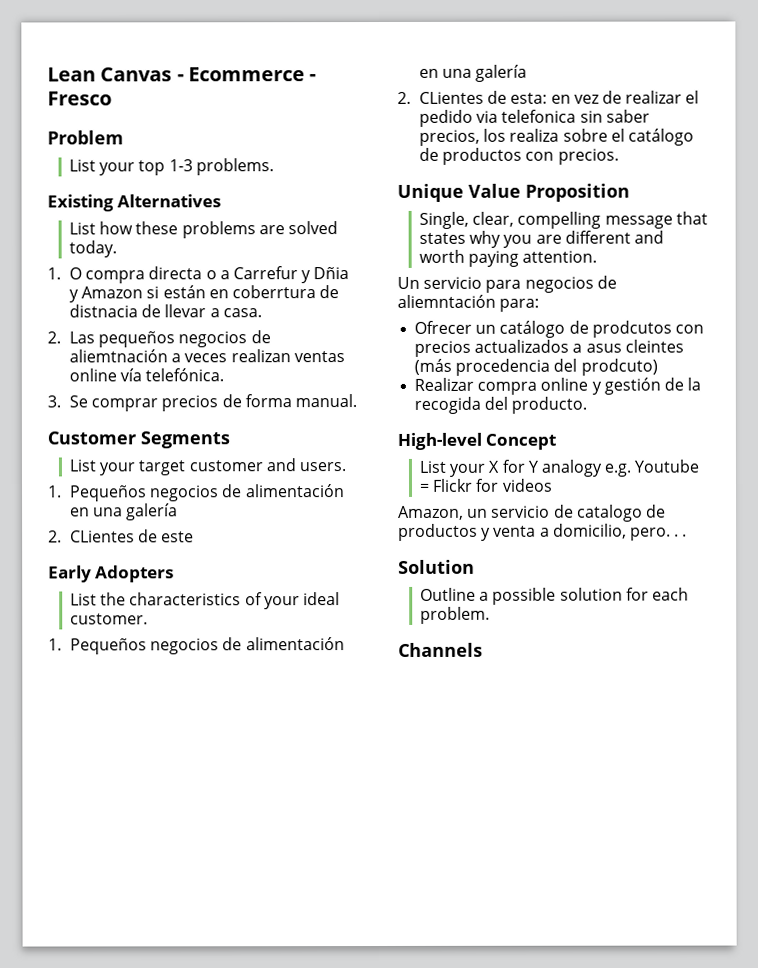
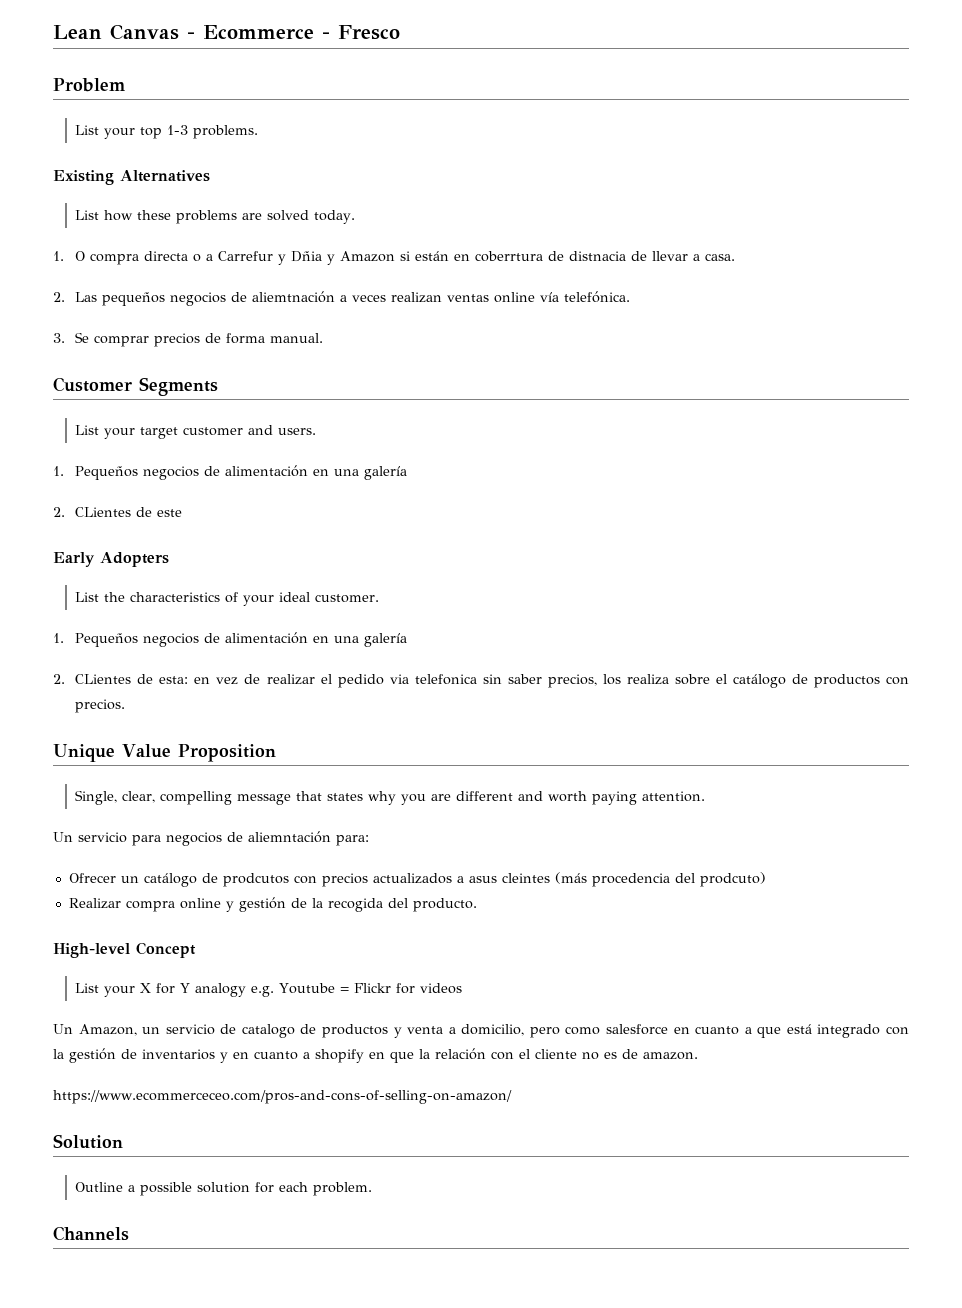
(553, 485) none -> [53,1024,73,1034] Un
[629,527,688,541] pero. . . -> [529,1024,909,1038] [53,1048,698,1063] [53,1090,512,1104] pero como salesforce en cuanto a que está integrado con la gestión de inventarios y en cuanto a shopify en que la relación con el cliente no es de amazon. // https://www.ecommerceceo.com/pros-and-cons-of-selling-on-amazon/

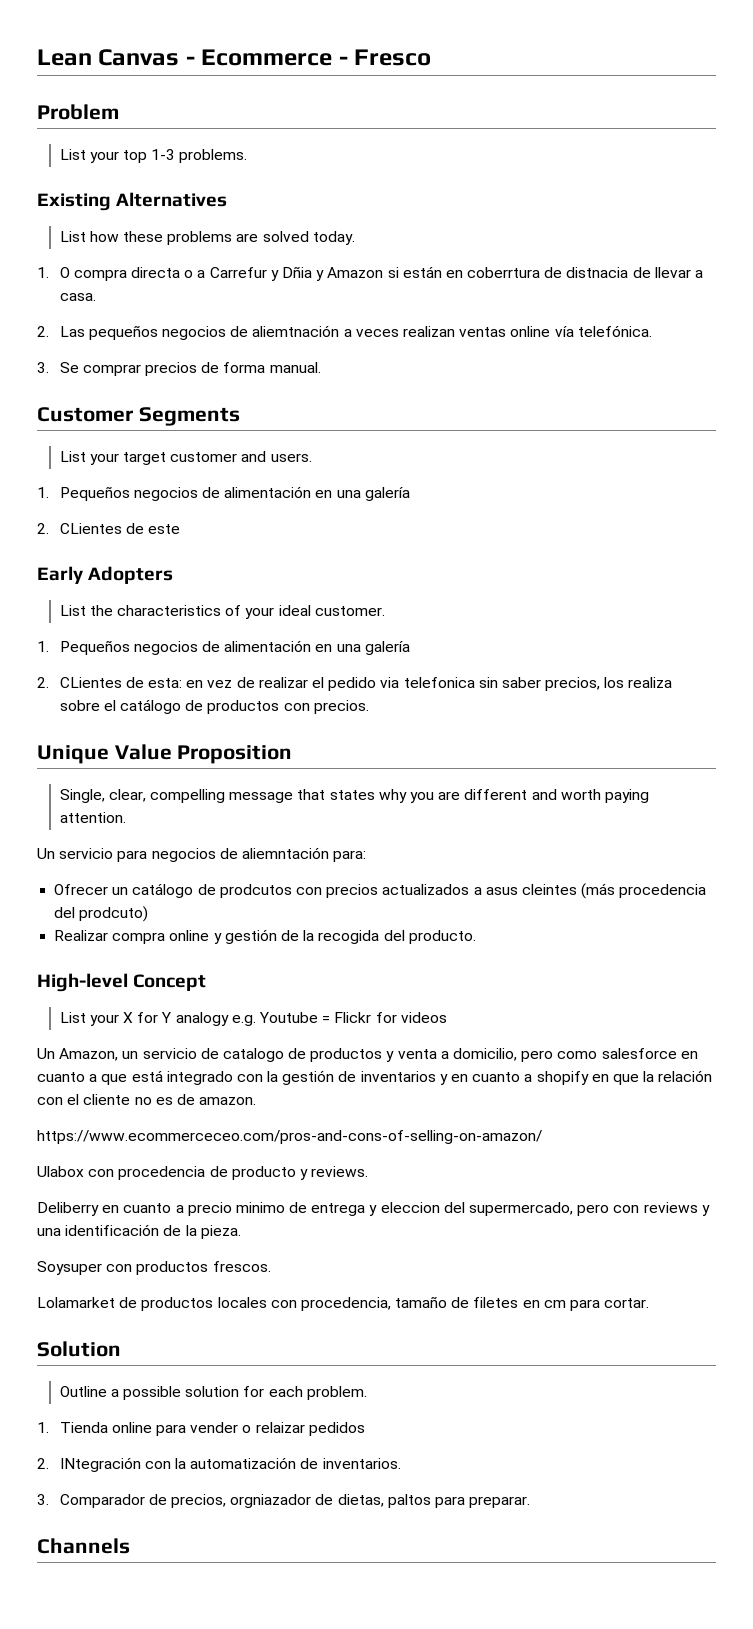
(512, 1097) none -> [37,1166,369,1180] [37,1202,710,1216] [37,1224,241,1239] [37,1261,271,1275] [37,1296,650,1311] // Ulabox con procedencia de producto y reviews. // Deliberry en cuanto a precio minimo de entrega y eleccion del supermercado, pero con reviews y una identificación de la pieza. // Soysuper con productos frescos. // Lolamarket de productos locales con procedencia, tamaño de filetes en cm para cortar.
(373, 1189) none -> [37,1422,365,1436] [37,1457,401,1472] [37,1494,531,1508] // 1. Tienda online para vender o relaizar pedidos // 2. INtegración con la automatización de inventarios. // 3. Comparador de precios, orgniazador de dietas, paltos para preparar.

